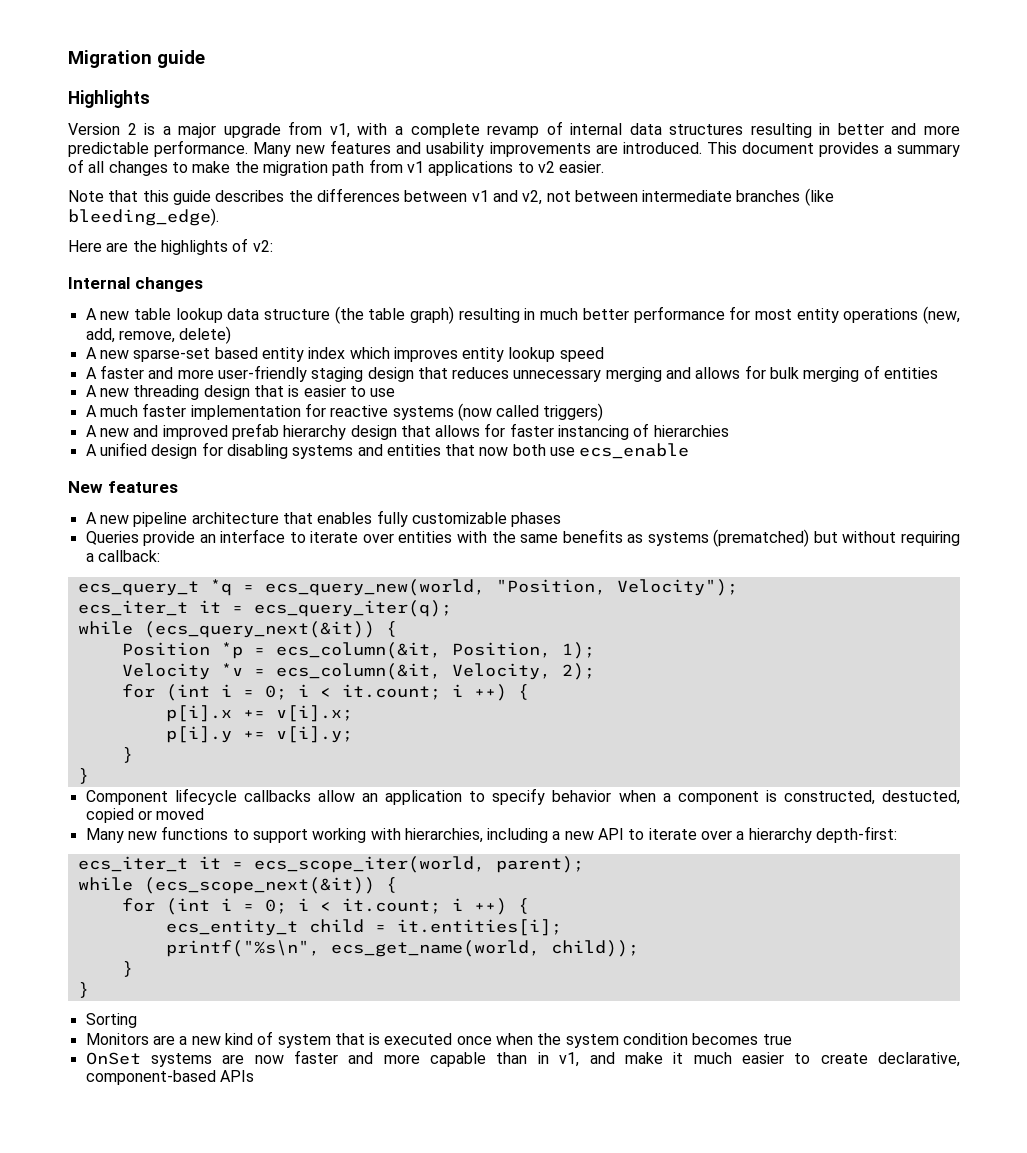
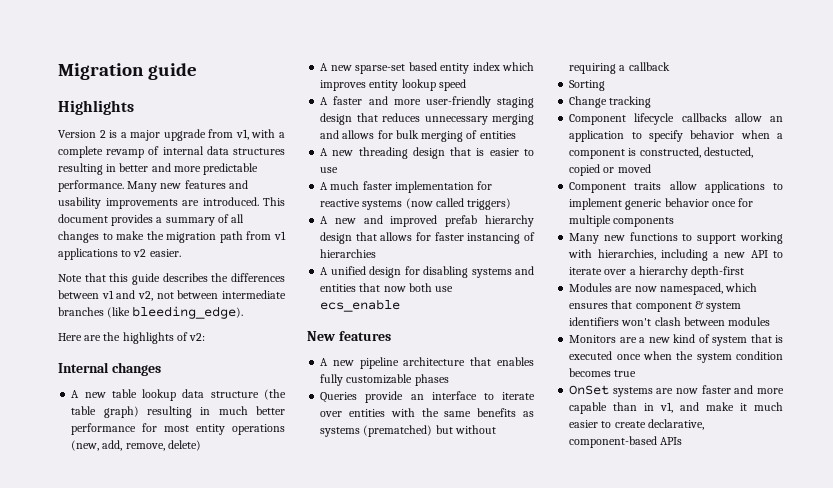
[97,550,160,562] [77,579,738,596] [77,600,452,617] [77,621,397,638] [121,642,595,659] [121,663,595,680] [121,684,529,701] [165,705,353,722] [165,726,353,743] [121,747,133,763] [77,768,89,784] callback: // ecs_query_t *q = ecs_query_new(world, "Position, Velocity"); // ecs_iter_t it = ecs_query_iter(q); // while (ecs_query_next(&it)) { // Position *p = ecs_column(&it, Position, 1); // Velocity *v = ecs_column(&it, Velocity, 2); // for (int i = 0; i < it.count; i ++) { // p[i].x += v[i].x; // p[i].y += v[i].y; // } // } -> [628,62,670,71] [569,80,606,91] [569,96,652,108] callback // Sorting // Change tracking
(205, 814) none -> [569,181,783,193] [569,198,754,210] [569,215,675,227] // Component traits allow applications to implement generic behavior once for multiple components
[816,826,898,843] [77,856,584,873] [77,877,397,894] [121,898,529,915] [165,919,562,936] [165,940,639,957] [121,961,133,977] [77,982,89,998] [85,1013,137,1028] depth-first: // ecs_iter_t it = ecs_scope_iter(world, parent); // while (ecs_scope_next(&it)) { // for (int i = 0; i < it.count; i ++) { // ecs_entity_t child = it.entities[i]; // printf("%s\n", ecs_get_name(world, child)); // } // } // Sorting -> [691,266,745,278] [569,283,758,295] [569,300,742,312] [569,317,771,326] depth-first // Modules are now namespaced, which ensures that component & system identifiers won't clash between modules

